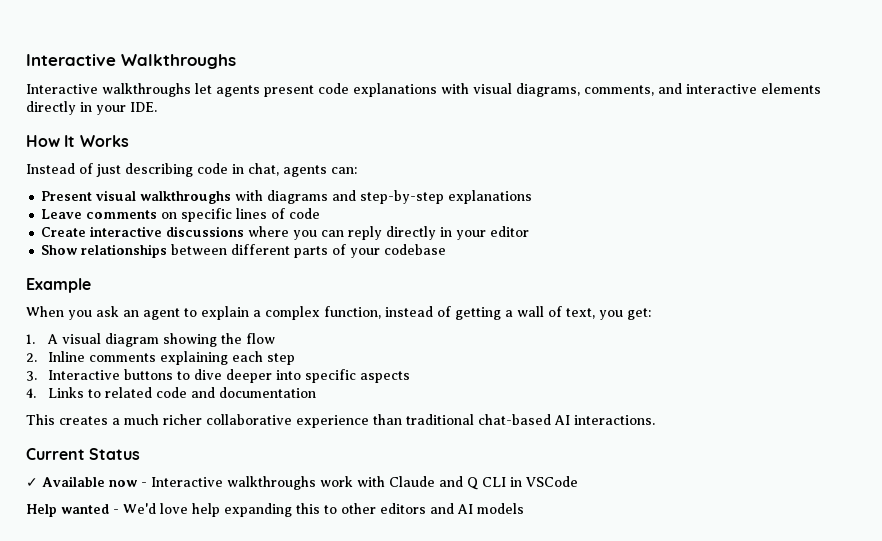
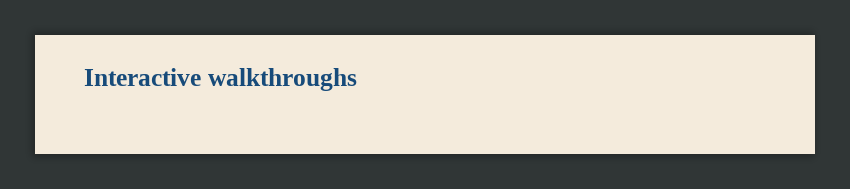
[26,54,236,69] [26,83,821,97] [26,101,157,115] [26,135,129,147] [26,163,357,177] [41,190,533,204] [41,208,321,222] [41,226,530,240] [41,244,447,258] [26,278,91,293] [26,306,651,320] [26,333,275,347] [26,351,295,365] [26,369,410,383] [26,387,316,398] [26,414,655,428] [26,448,141,460] [26,476,578,490] [26,503,524,517] Interactive Walkthroughs // Interactive walkthroughs let agents present code explanations with visual diagrams, comments, and interactive elements directly in your IDE. // How It Works // Instead of just describing code in chat, agents can: // Present visual walkthroughs with diagrams and step-by-step explanations // Leave comments on specific lines of code // Create interactive discussions where you can reply directly in your editor // Show relationships between different parts of your codebase // Example // When you ask an agent to explain a complex function, instead of getting a wall of text, you get: // 1. A visual diagram showing the flow // 2. Inline comments explaining each step // 3. Interactive buttons to dive deeper into specific aspects // 4. Links to related code and documentation // This creates a much richer collaborative experience than traditional chat-based AI interactions. // Current Status // ✓ Available now - Interactive walkthroughs work with Claude and Q CLI in VSCode // Help wanted - We'd love help expanding this to other editors and AI models -> [84,68,357,91] Interactive walkthroughs

